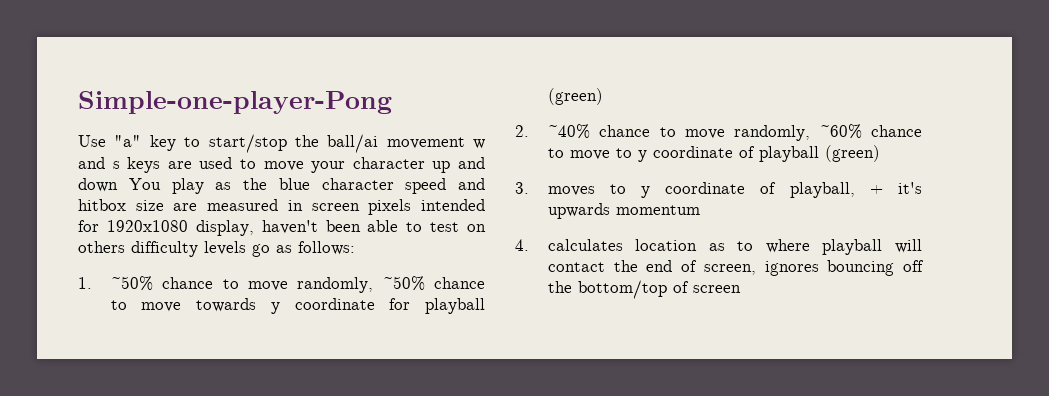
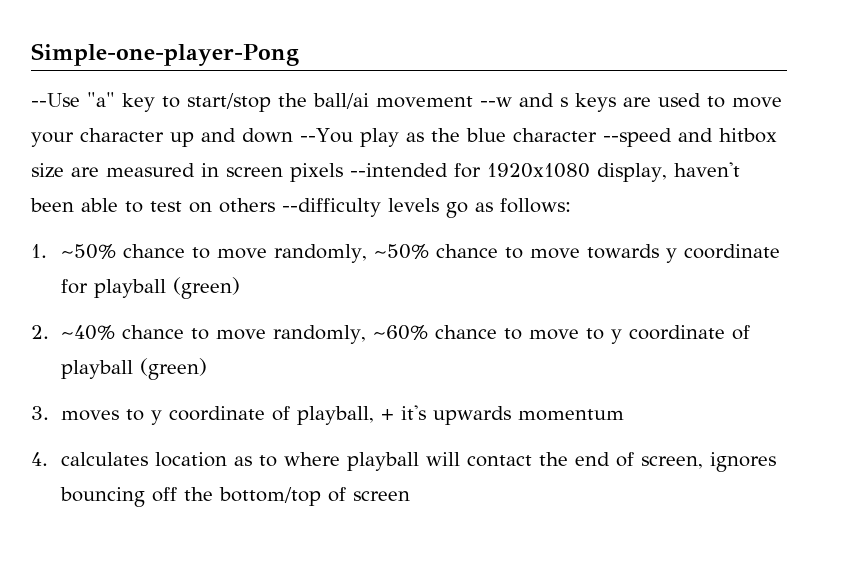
[78,135,106,147] Use -> [31,93,80,107] --Use
[473,139,485,149] w -> [480,97,512,107] --w
[128,178,161,190] You -> [300,128,353,143] --You
[405,178,447,194] speed -> [602,128,672,147] --speed
[421,199,486,211] intended -> [350,163,448,177] --intended
[131,241,198,257] difficulty -> [282,198,381,217] --difficulty

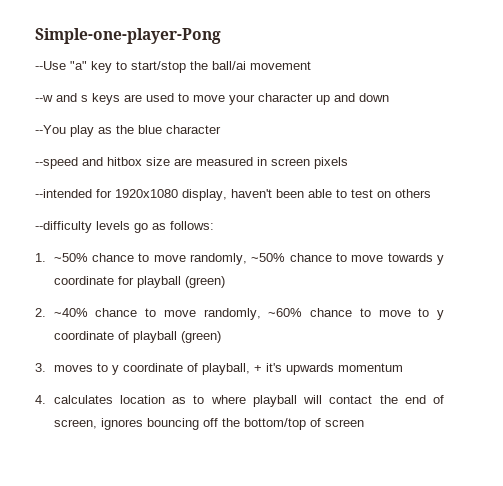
(473, 102) none -> (311, 65) //
(293, 135) none -> (389, 97) //
(597, 135) none -> (221, 129) //
(343, 172) none -> (348, 163) //
(275, 205) none -> (431, 193) //

